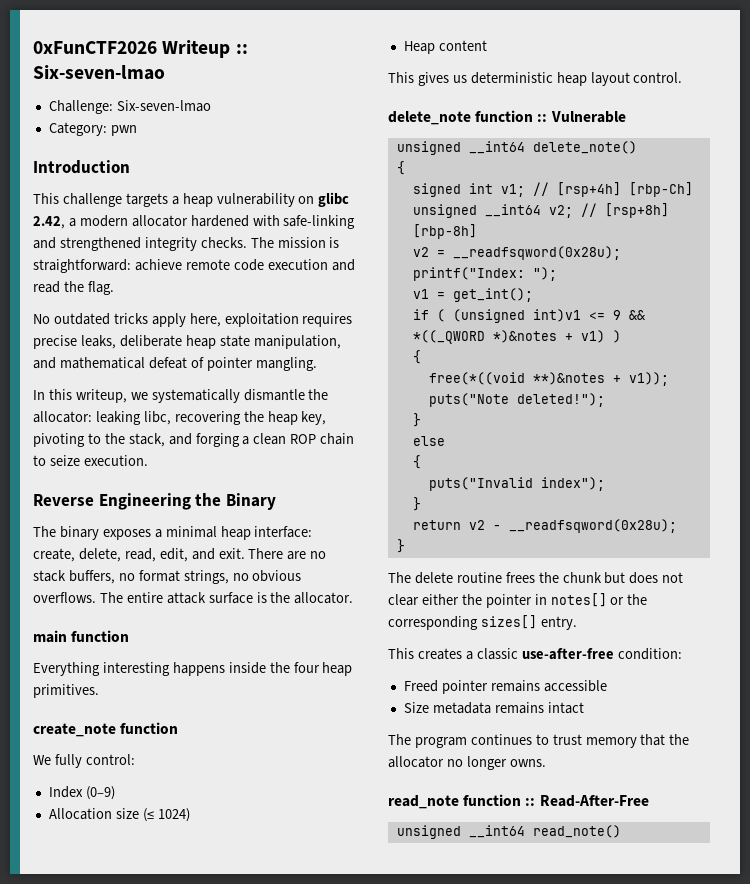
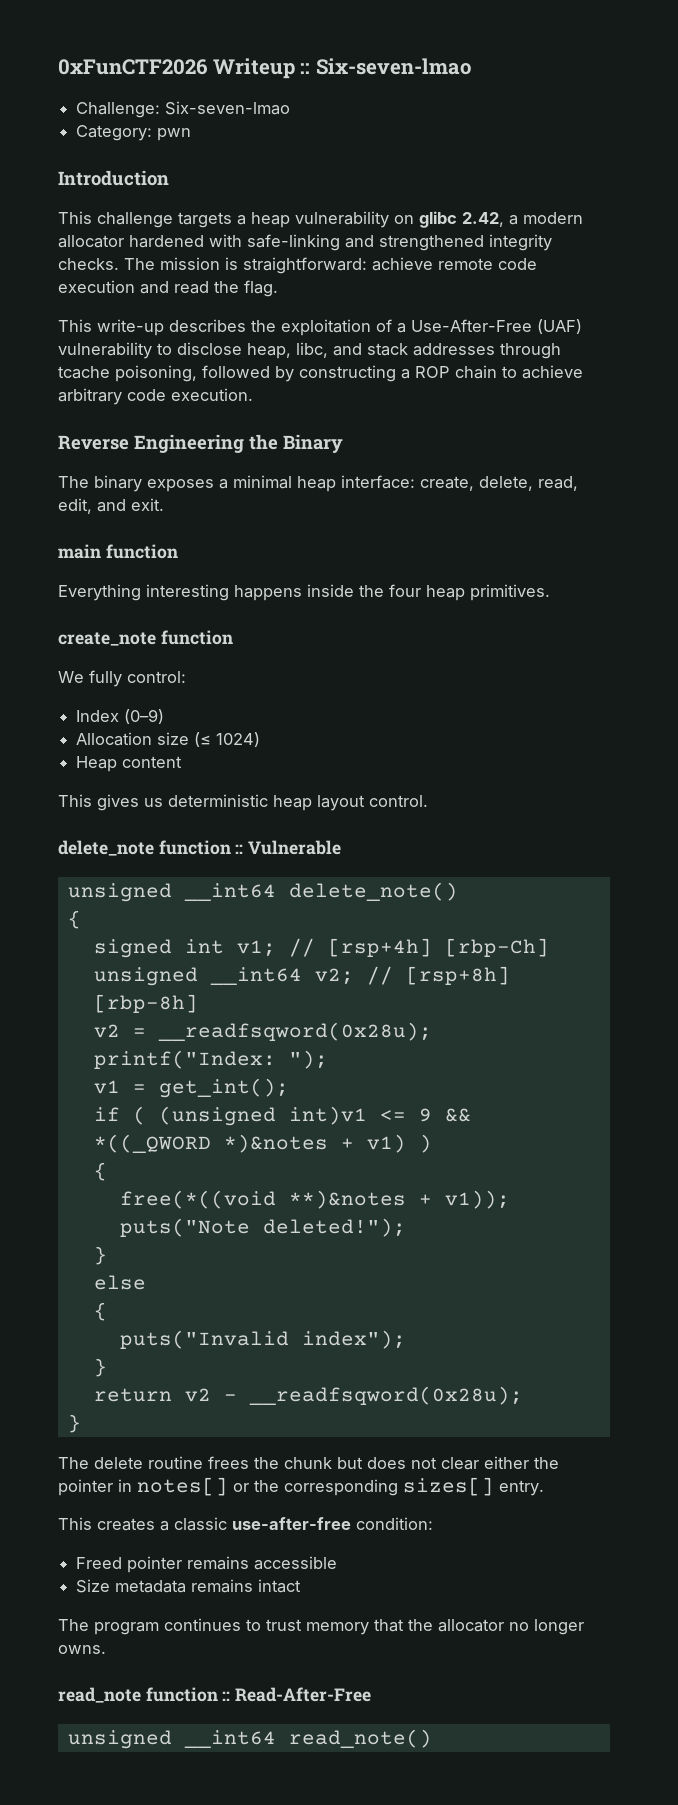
[33,313,353,327] [33,335,341,349] [33,357,317,371] [33,389,329,403] [33,411,327,425] [33,433,355,447] [33,455,80,466] No outdated tricks apply here, exploitation requires precise leaks, deliberate heap state manipulation, and mathematical defeat of pointer mangling. // In this writeup, we systematically dismantle the allocator: leaking libc, recovering the heap key, pivoting to the stack, and forging a clean ROP chain to seize -> [58,319,582,336] [58,342,561,359] [58,365,583,382] [58,388,166,405] This write-up describes the exploitation of a Use-After-Free (UAF) vulnerability to disclose heap, libc, and stack addresses through tcache poisoning, followed by constructing a ROP chain to achieve arbitrary code
[248,548,327,560] [33,570,302,584] [33,592,354,604] There are no stack buffers, no format strings, no obvious overflows. The entire attack surface is the allocator. -> (164, 504) none

